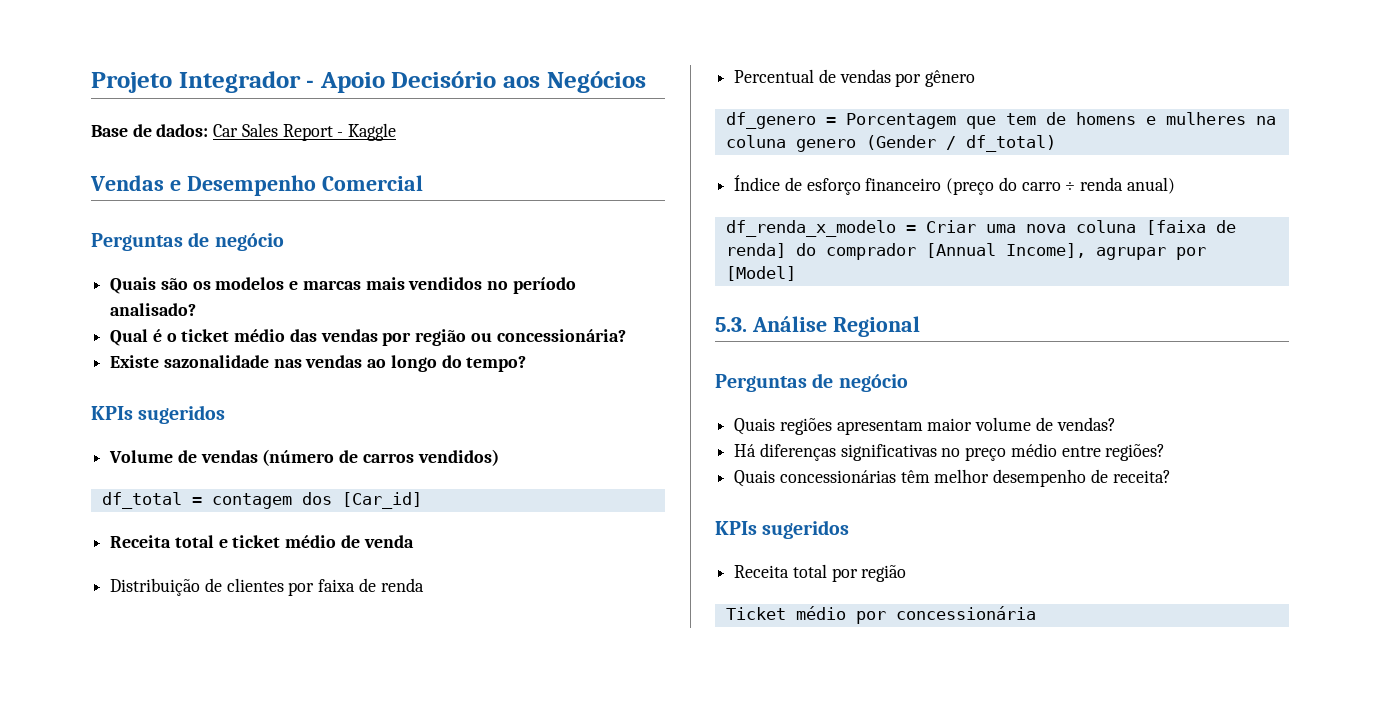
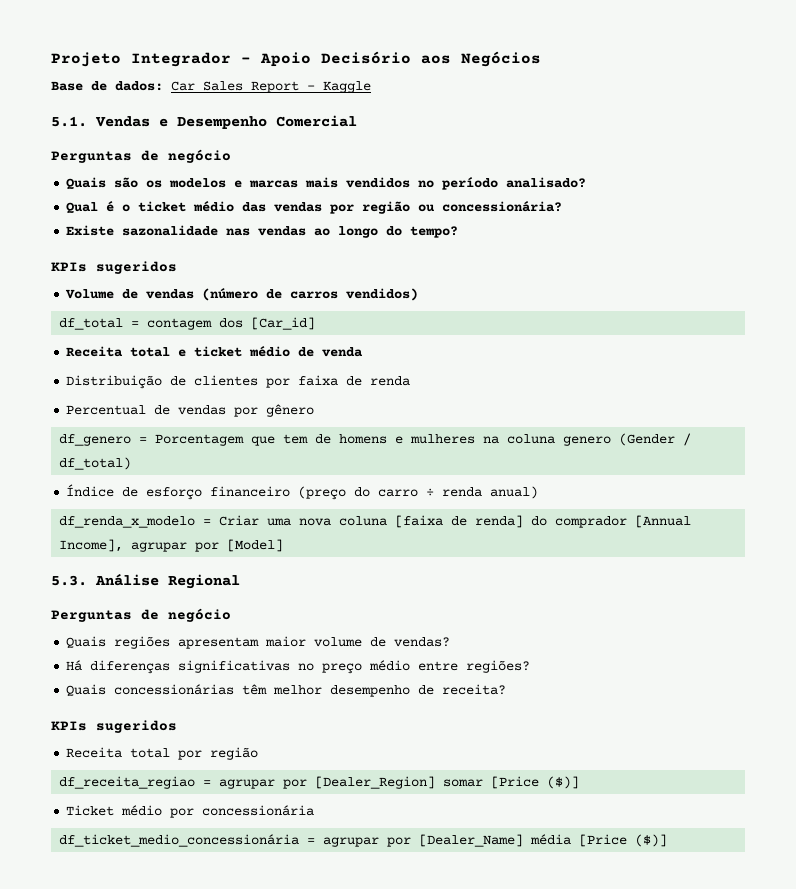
(397, 132) none -> [51,116,87,127] 5.1.
[725,606,1036,624] Ticket médio por concessionária -> [59,776,580,789] [66,805,315,818] [59,834,668,847] df_receita_regiao = agrupar por [Dealer_Region] somar [Price ($)] // Ticket médio por concessionária // df_ticket_medio_concessionária = agrupar por [Dealer_Name] média [Price ($)]

